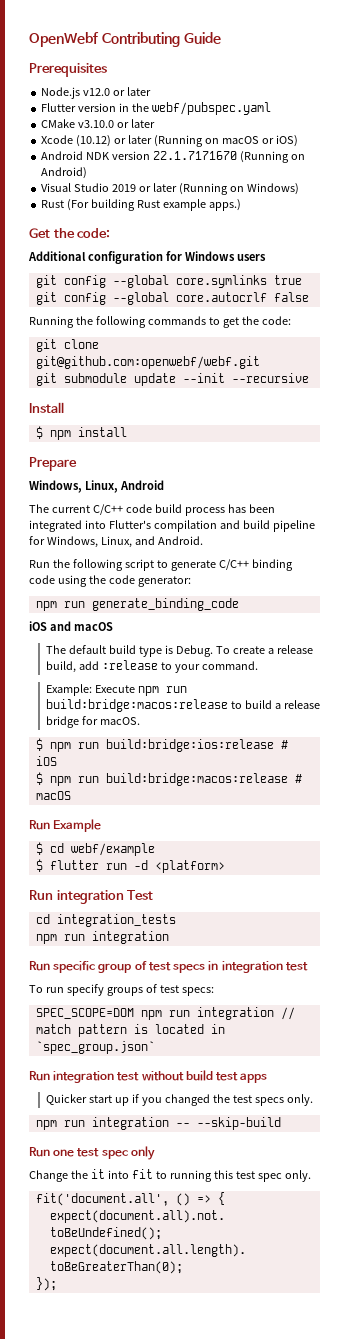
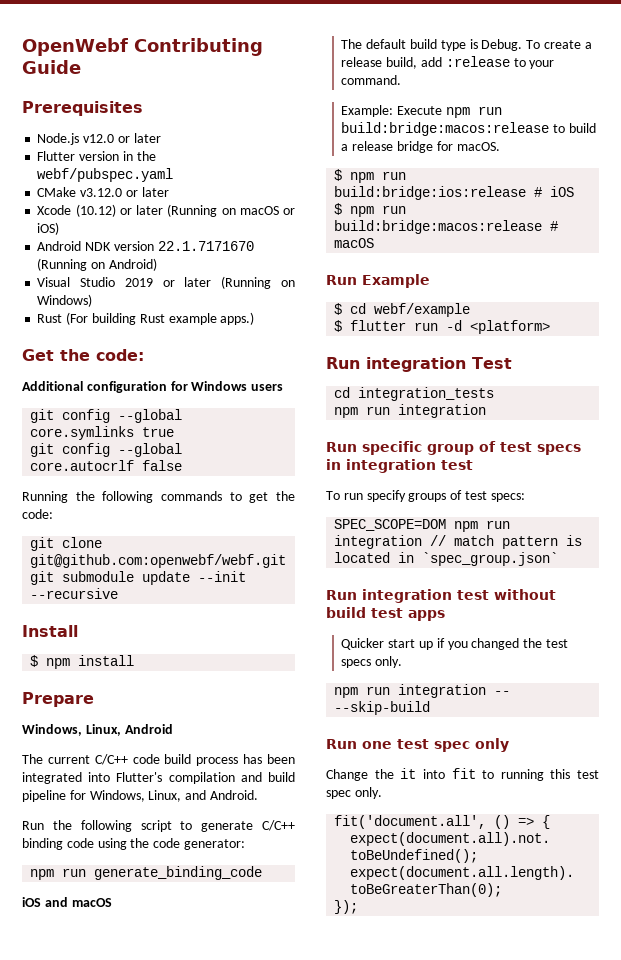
[78,120,115,128] v3.10.0 -> [80,188,123,197] v3.12.0

